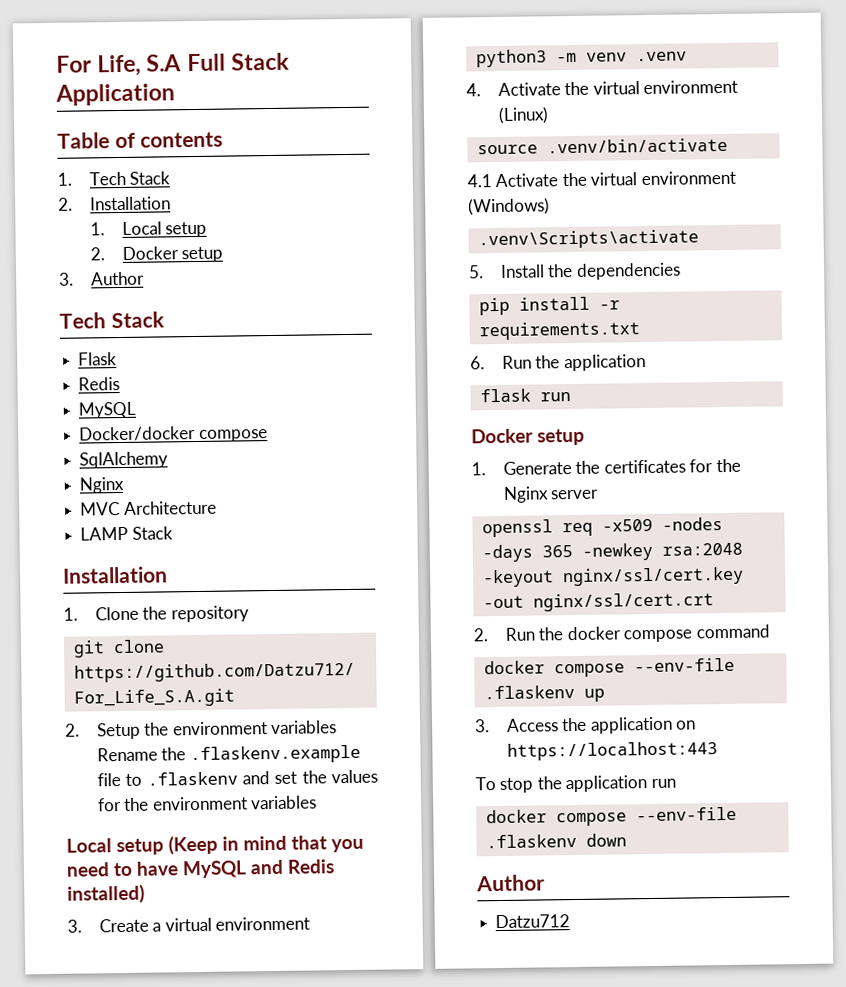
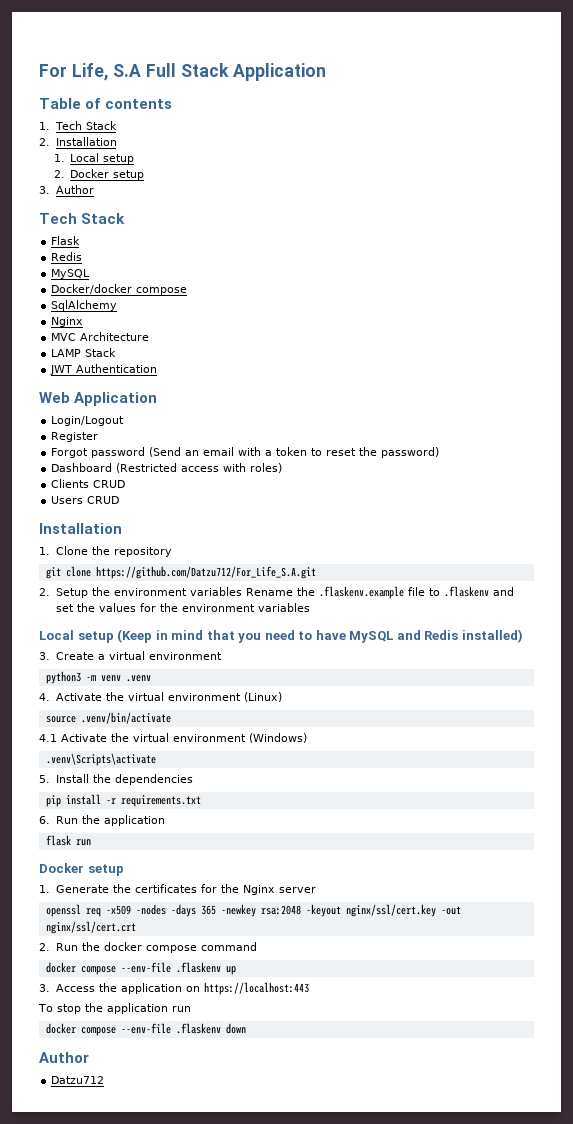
(173, 533) none -> [50,364,158,375] [39,392,158,406] [51,416,125,426] [51,432,99,442] [51,447,440,458] [51,463,283,473] [51,479,126,488] [51,496,120,504] // JWT Authentication // Web Application // Login/Logout // Register // Forgot password (Send an email with a token to reset the password) // Dashboard (Restricted access with roles) // Clients CRUD // Users CRUD

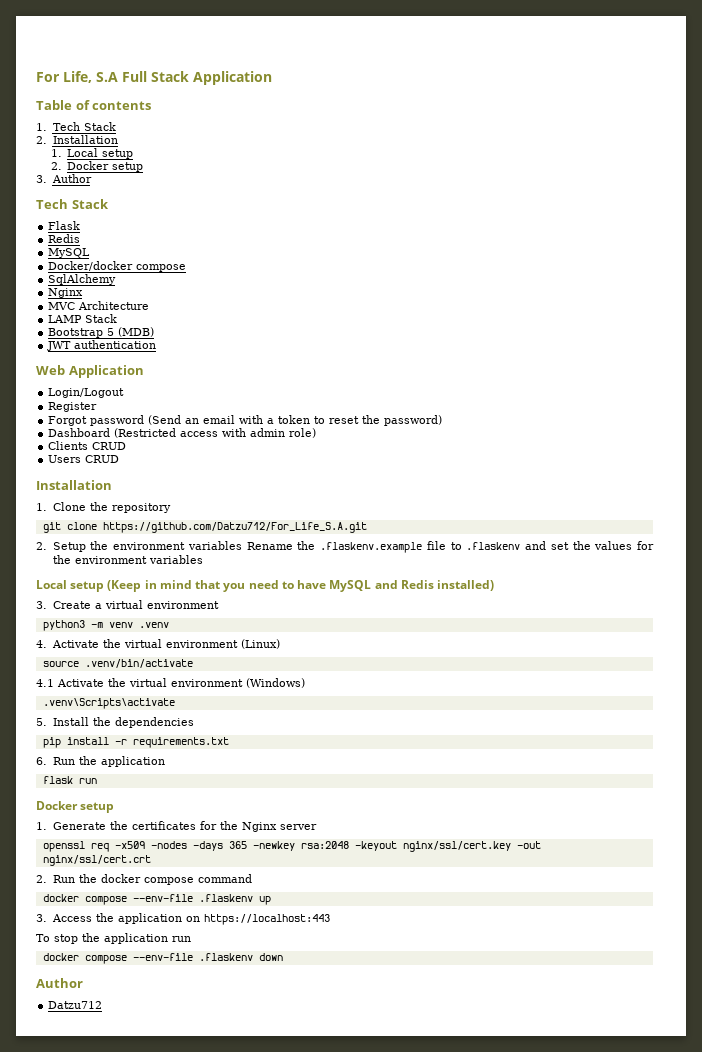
(117, 352) none -> [48,327,155,338] // Bootstrap 5 (MDB)
[76,364,158,373] Authentication -> [74,340,157,349] authentication
[250,463,283,473] roles) -> [250,428,317,438] admin role)

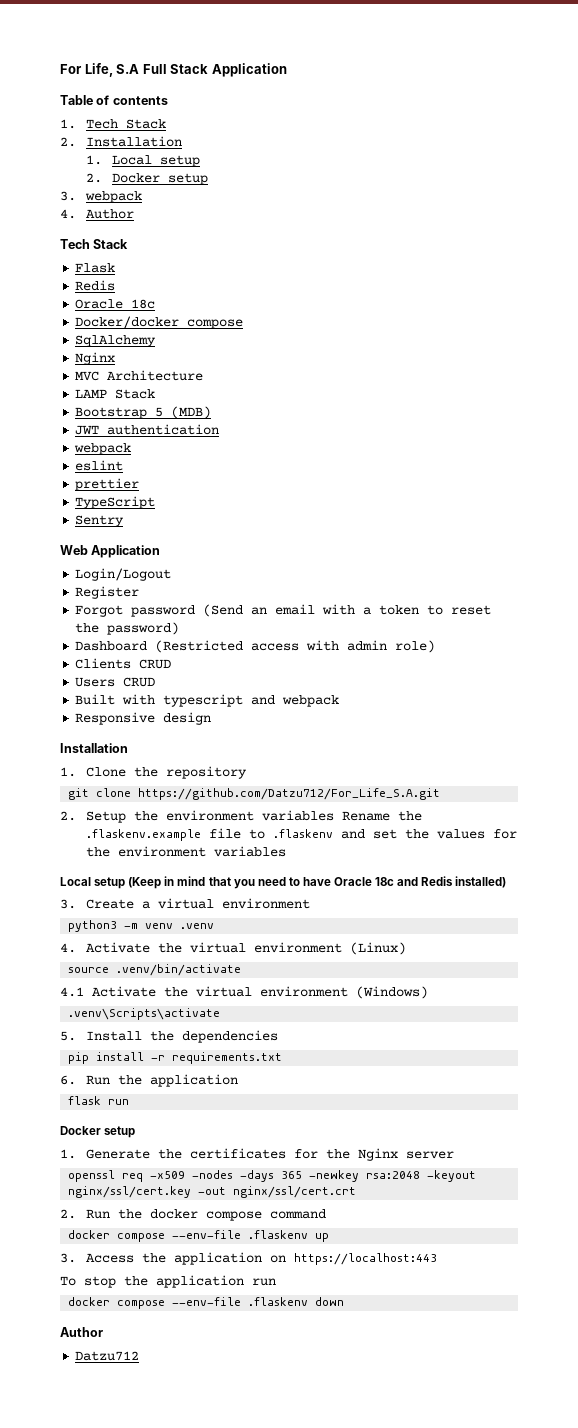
(47, 179) none -> [84,191,142,203] [60,209,76,219] webpack // 4.
[48,248,91,258] MySQL -> [75,299,156,309] Oracle 18c
(157, 344) none -> [74,443,132,455] [75,460,124,471] [75,478,140,491] [75,496,156,509] [75,515,125,527] // webpack // eslint // prettier // TypeScript // Sentry
(120, 459) none -> [75,694,340,707] [75,712,212,725] // Built with typescript and webpack // Responsive design
[329,580,372,592] MySQL -> [334,877,395,886] Oracle 18c

